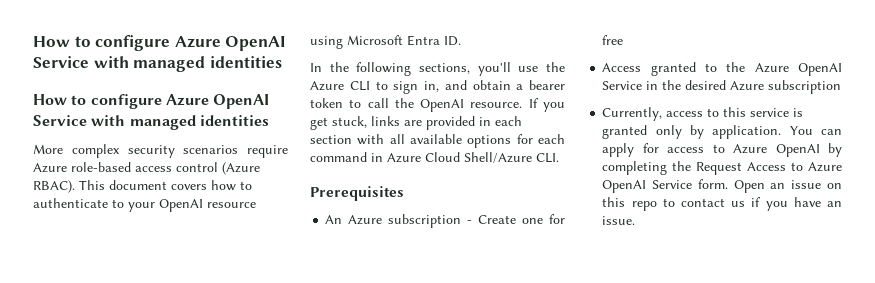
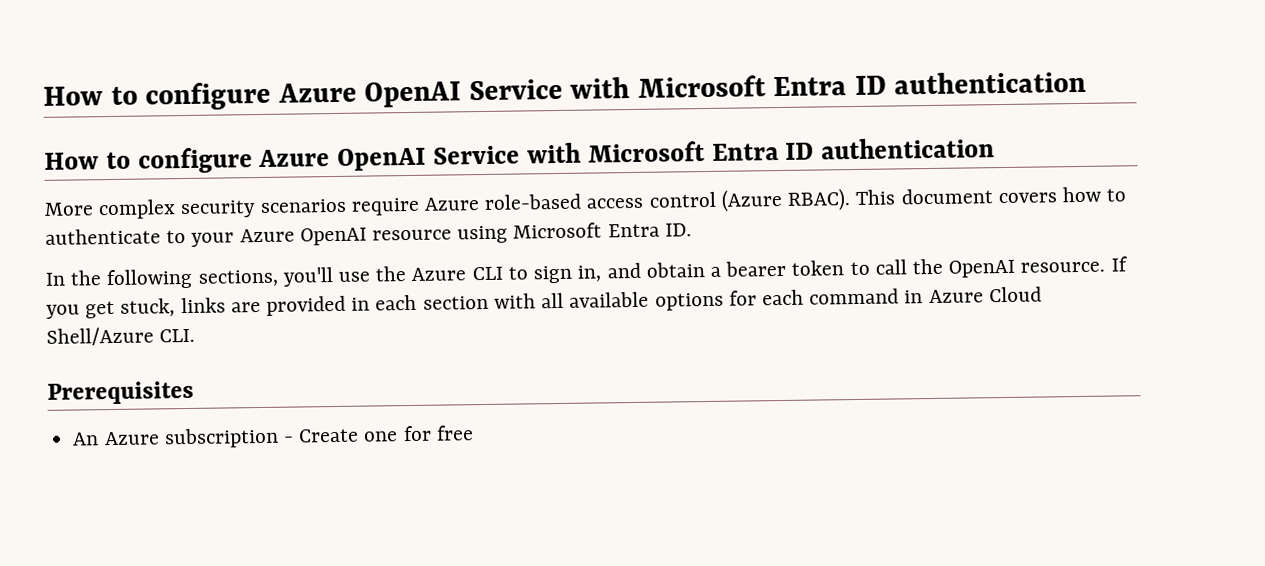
[33,35,287,51] [33,56,282,72] [33,94,270,109] [33,115,269,130] How to configure Azure OpenAI Service with managed identities // How to configure Azure OpenAI Service with managed identities -> [43,70,1087,111] [44,137,996,174] How to configure Azure OpenAI Service with Microsoft Entra ID authentication // How to configure Azure OpenAI Service with Microsoft Entra ID authentication
(155, 207) none -> [239,228,295,243] Azure
[602,62,842,76] [602,80,842,94] [602,107,804,121] [602,125,842,139] [602,143,842,157] [602,161,842,175] [602,179,842,193] [602,197,842,211] [602,216,636,225] // Access granted to the Azure OpenAI Service in the desired Azure subscription // Currently, access to this service is granted only by application. You can apply for access to Azure OpenAI by completing the Request Access to Azure OpenAI Service form. Open an issue on this repo to contact us if you have an issue. -> (474, 433) none

